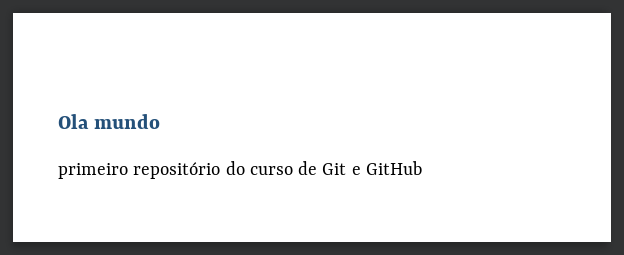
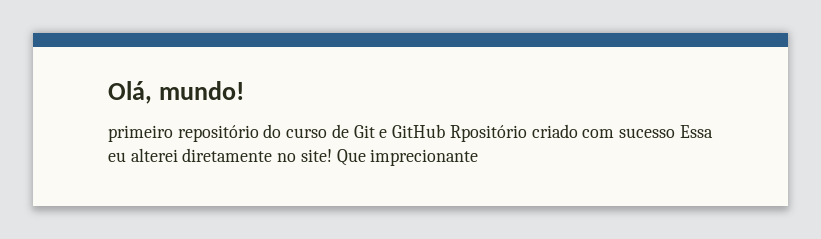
[58,114,161,129] Ola mundo -> [108,81,244,104] Olá, mundo!
(422, 168) none -> [449,124,713,142] [108,148,479,166] Rpositório criado com sucesso Essa eu alterei diretamente no site! Que imprecionante

